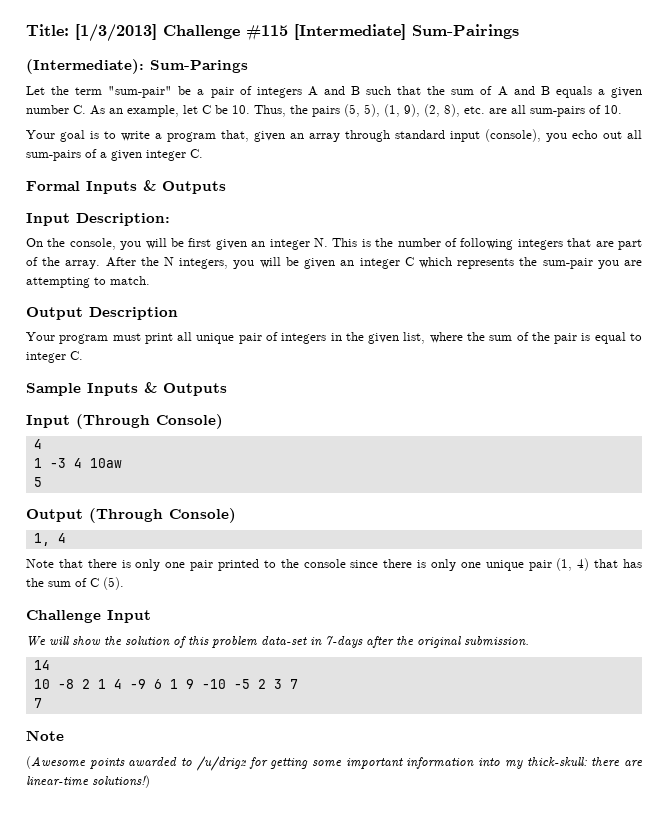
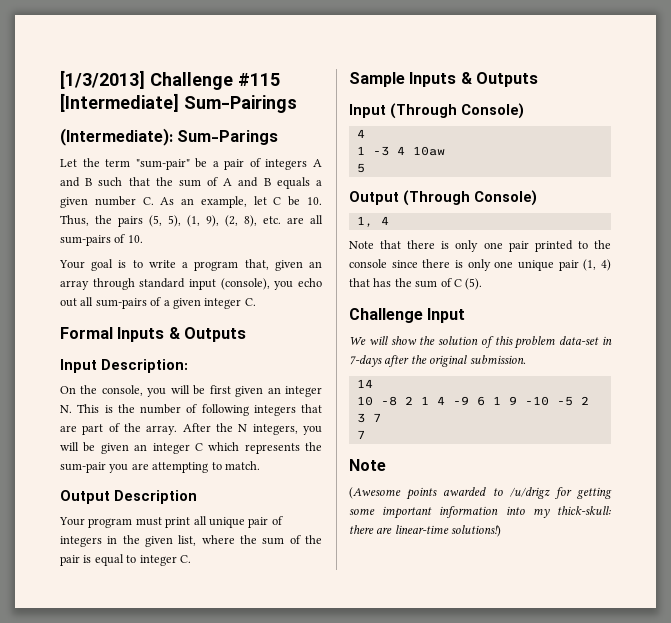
[26,24,69,36] Title: -> (60, 79) none

